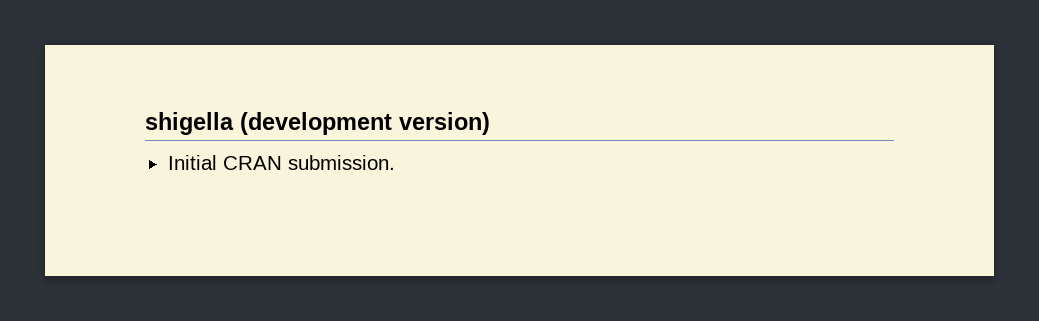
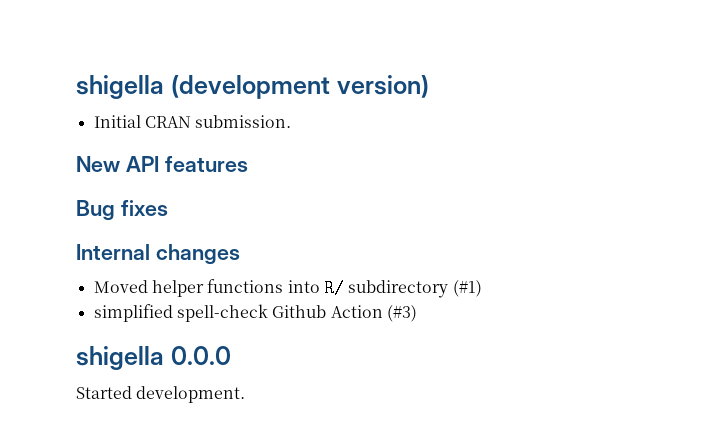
(395, 162) none -> [76,156,248,172] [76,200,168,221] [76,244,240,265] [93,279,482,298] [93,304,417,322] [76,346,231,370] [76,386,246,403] // New API features // Bug fixes // Internal changes // Moved helper functions into R/ subdirectory (#1) // simplified spell-check Github Action (#3) // shigella 0.0.0 // Started development.

